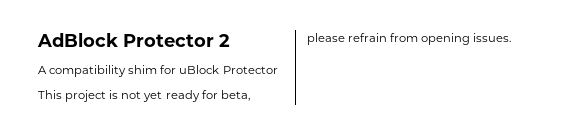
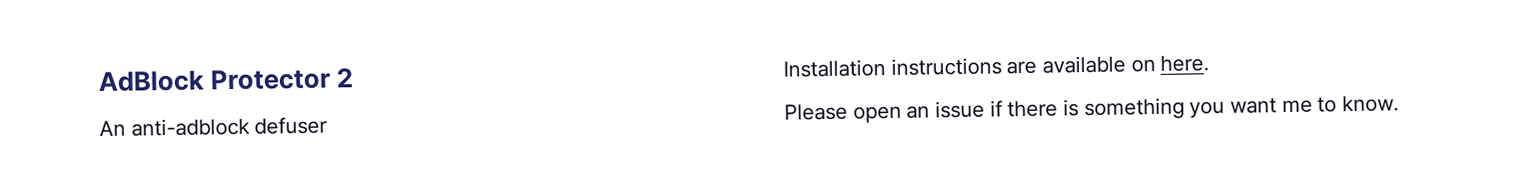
[38,65,278,77] [38,90,250,102] [307,33,512,45] A compatibility shim for uBlock Protector // This project is not yet ready for beta, please refrain from opening issues. -> [99,116,329,137] [783,55,1210,78] [784,95,1400,124] An anti-adblock defuser // Installation instructions are available on here. // Please open an issue if there is something you want me to know.

